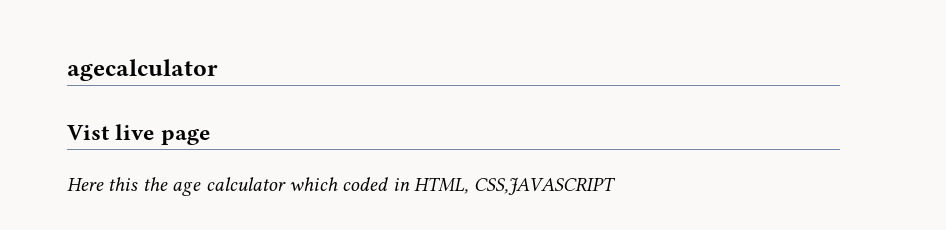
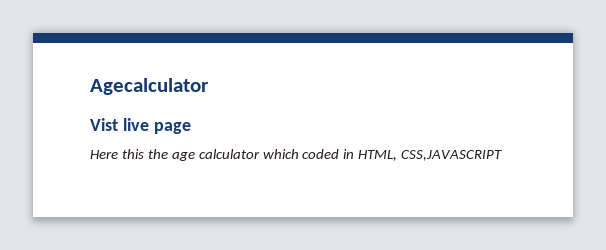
[67,59,218,81] agecalculator -> [90,78,209,95] Agecalculator

